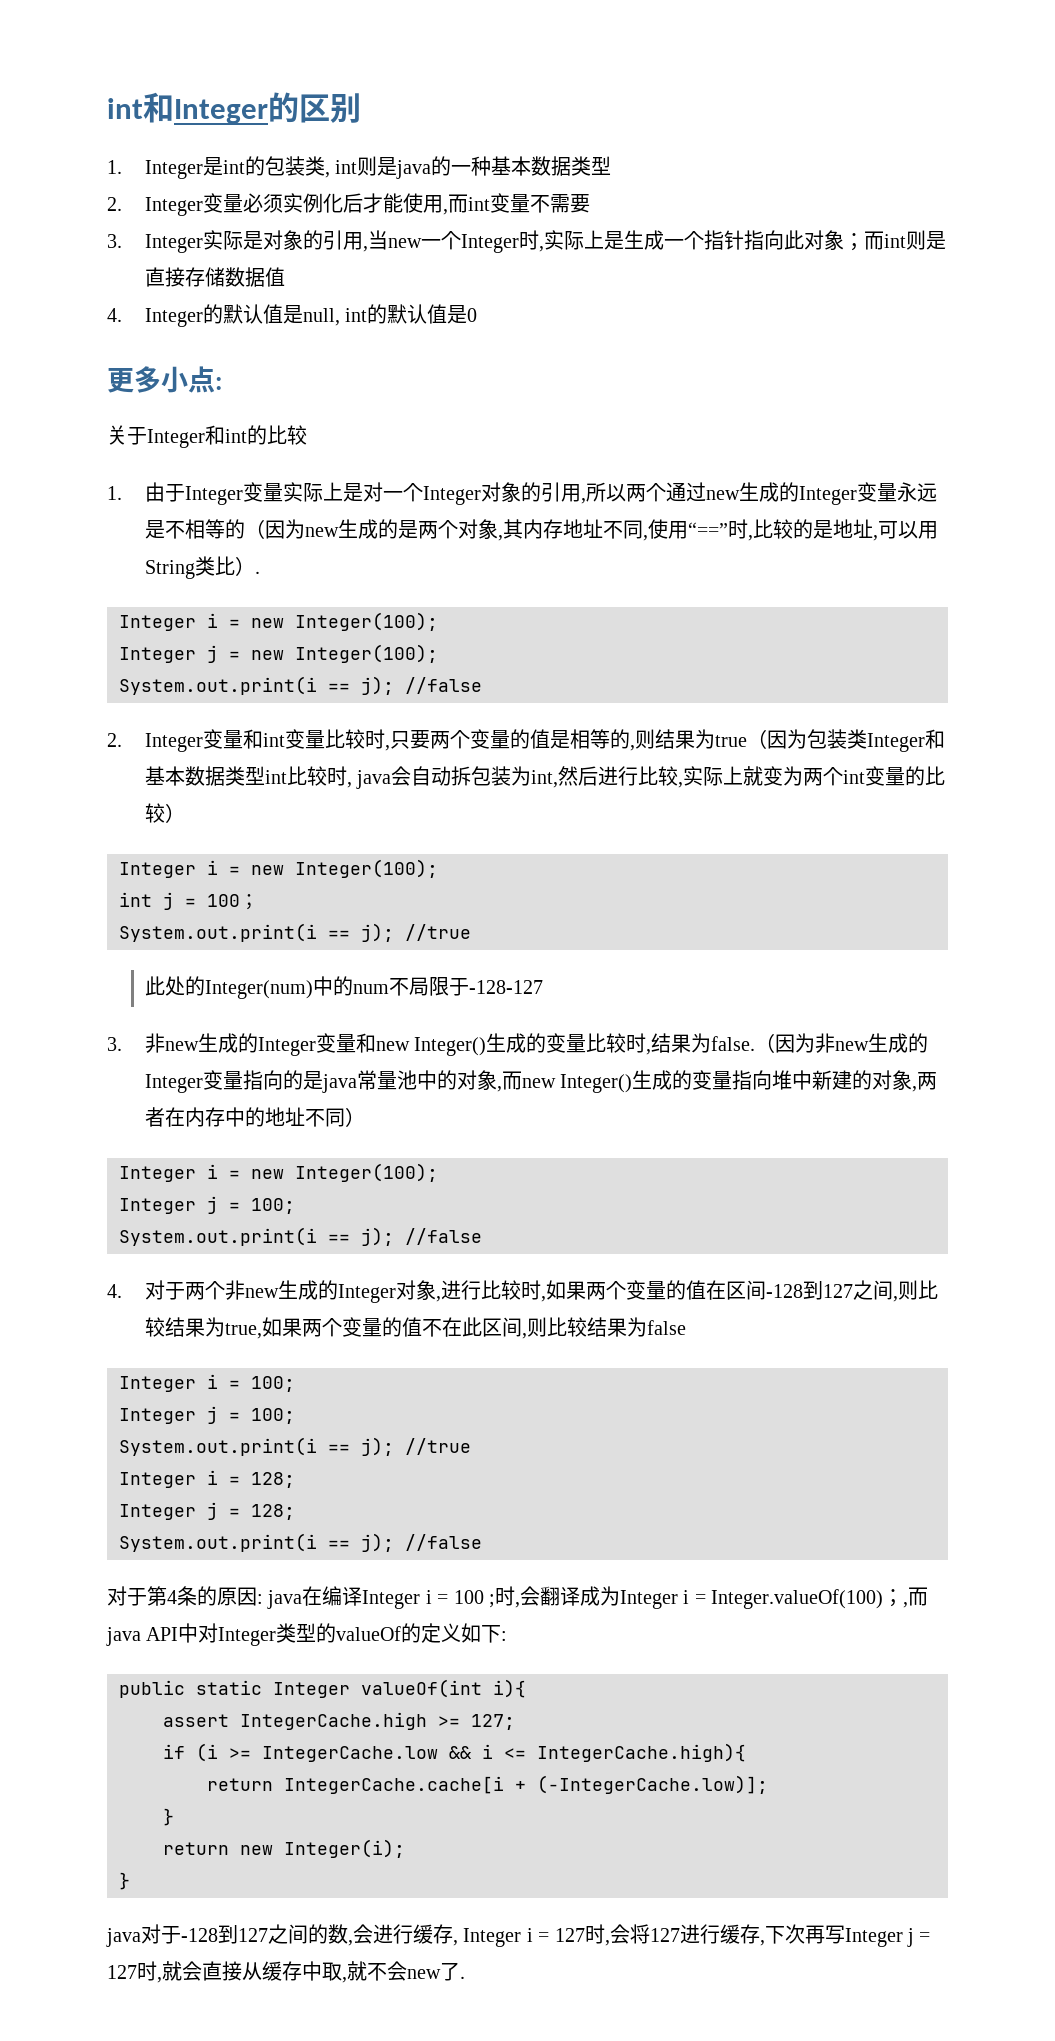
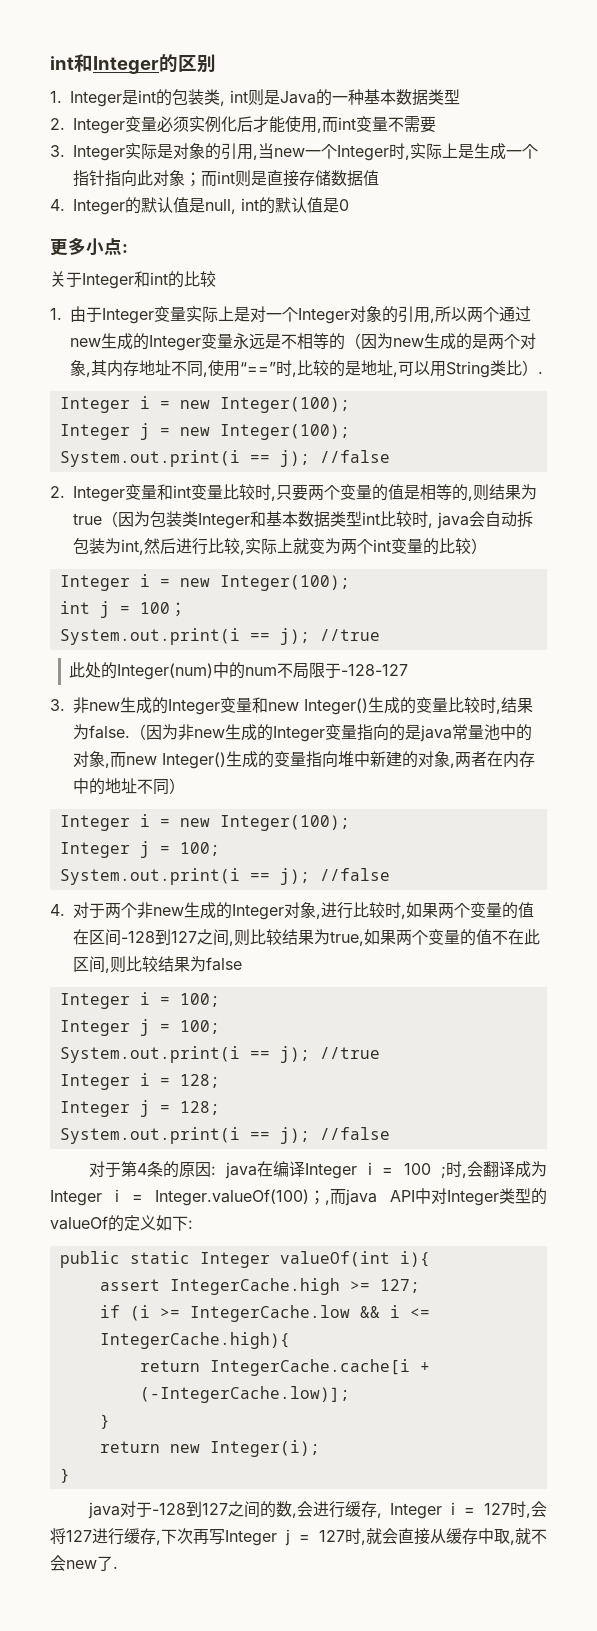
[396,160,432,179] java -> [280,91,316,104] Java

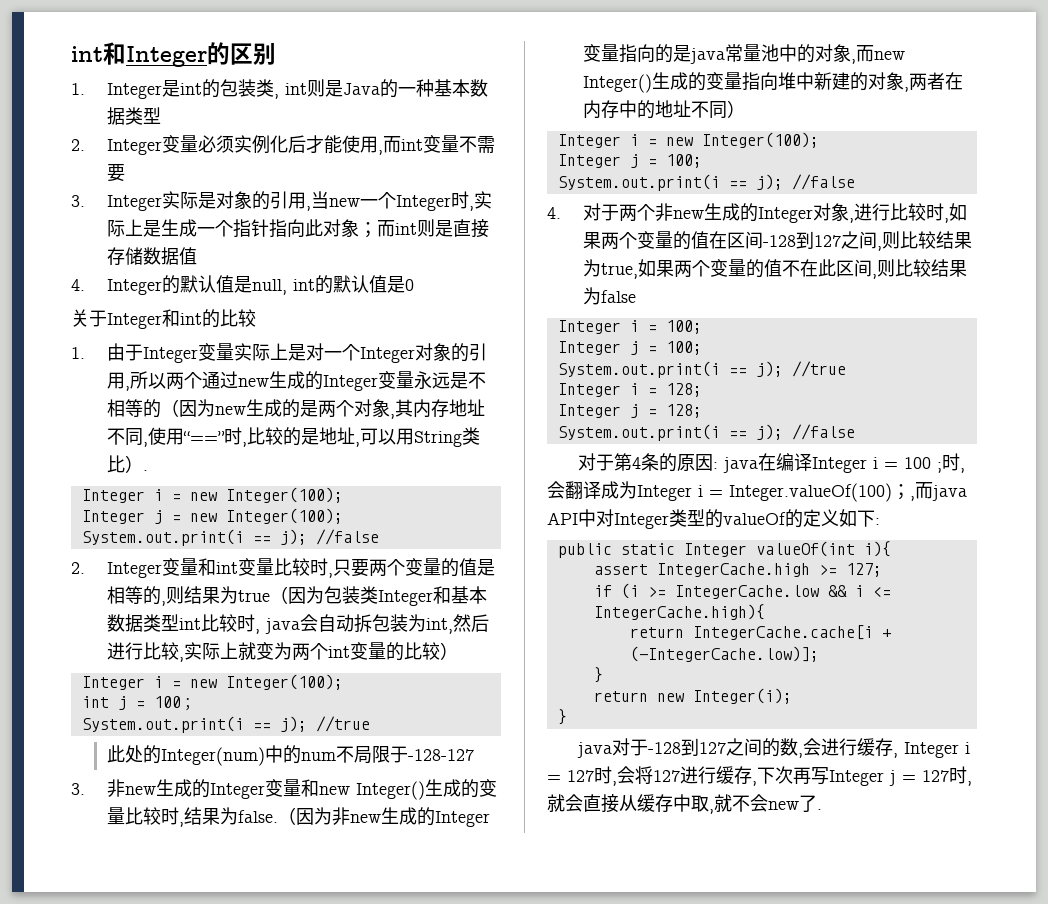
[50,237,128,256] // 更多小点: -> (414, 285) none

